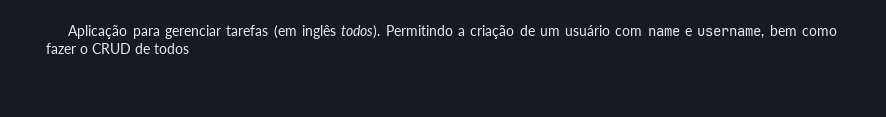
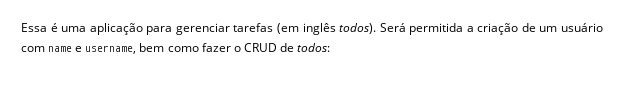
[68,25,128,39] Aplicação -> [21,23,143,35] Essa é uma aplicação
[385,25,453,36] Permitindo -> [379,23,464,35] Será permitida
[154,43,189,54] todos -> [297,43,331,52] todos:

